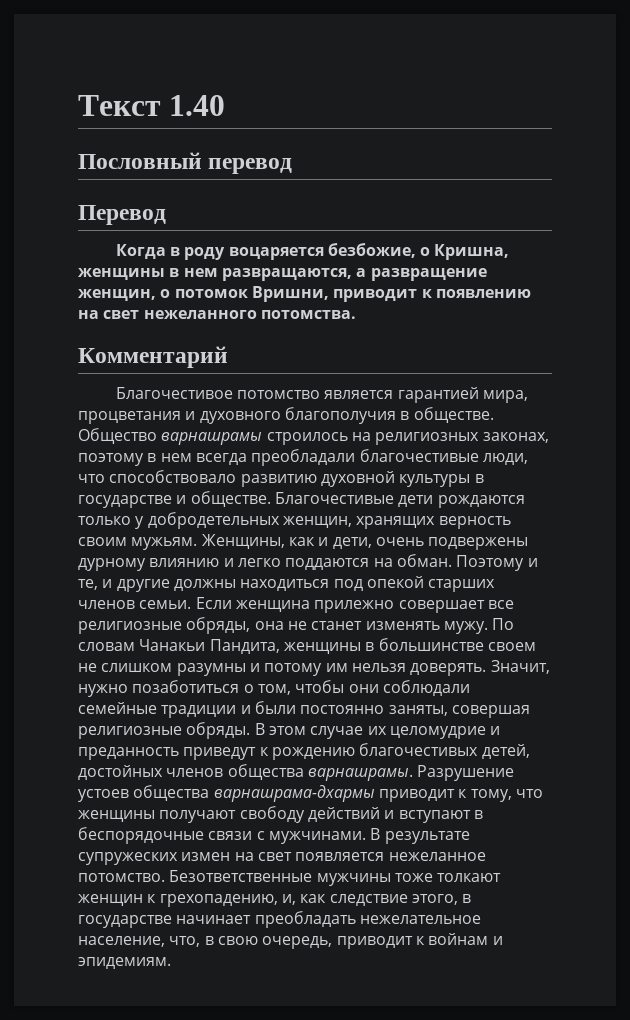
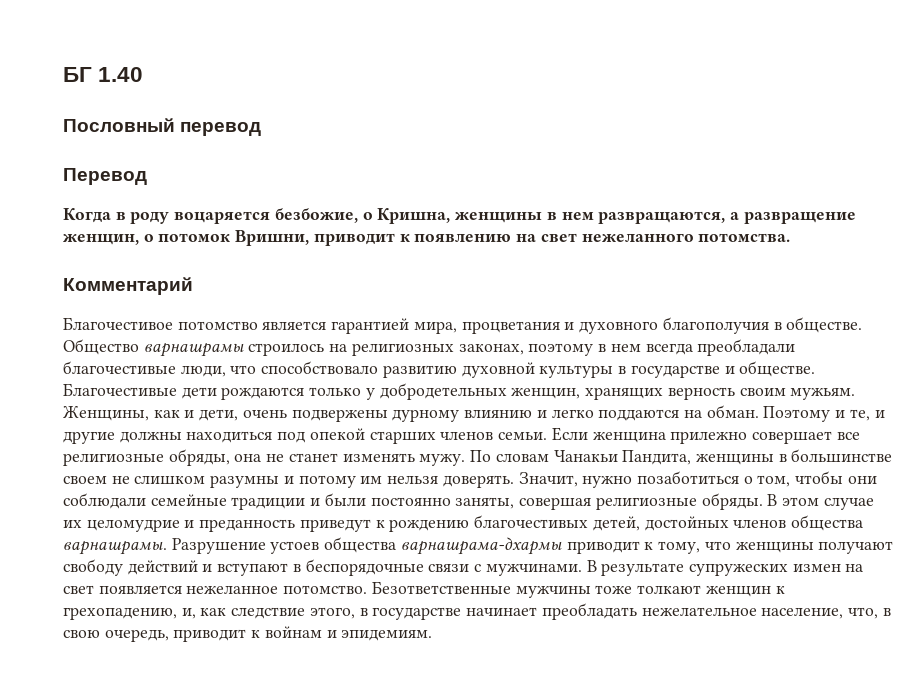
[78,95,161,116] Текст -> [63,67,92,82] БГ

